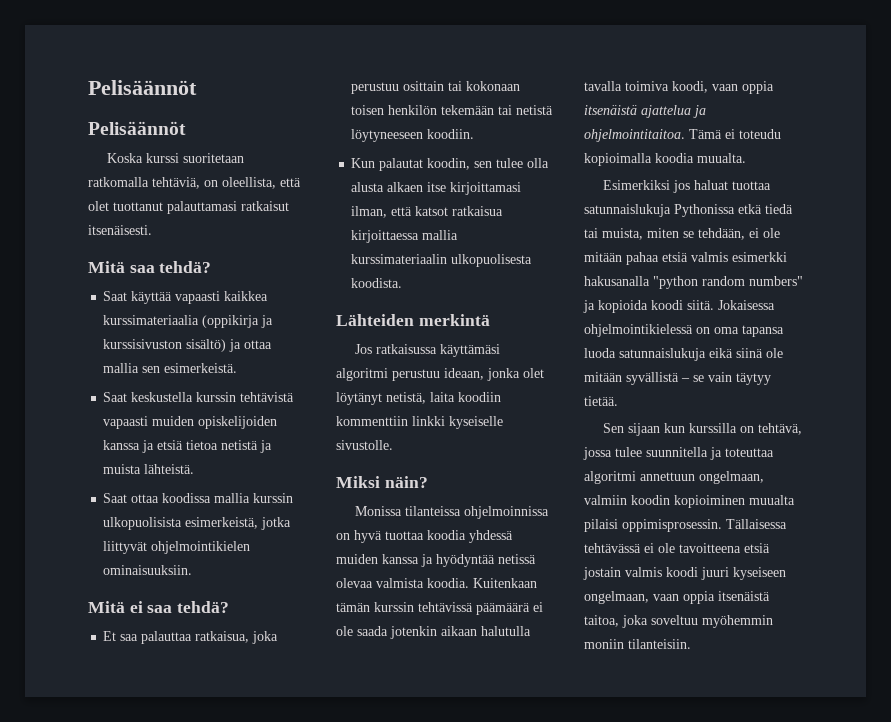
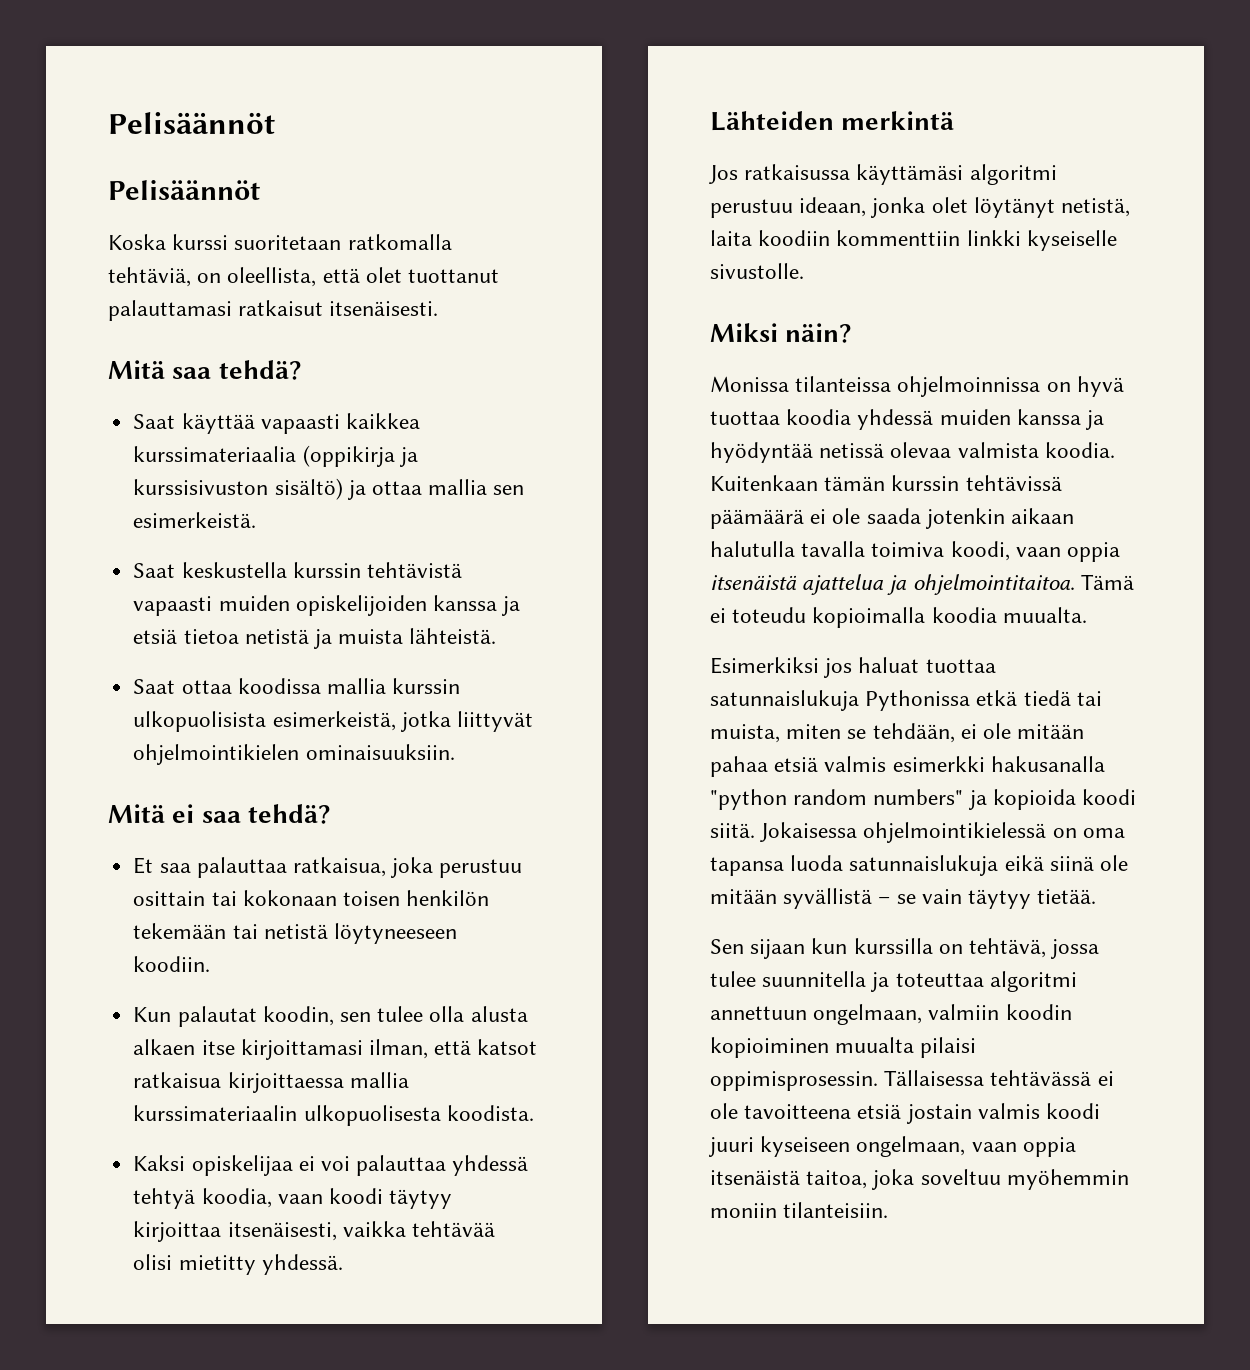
(403, 283) none -> [133,1155,529,1176] [133,1188,453,1209] [133,1221,495,1242] [133,1254,343,1275] // Kaksi opiskelijaa ei voi palauttaa yhdessä tehtyä koodia, vaan koodi täytyy kirjoittaa itsenäisesti, vaikka tehtävää olisi mietitty yhdessä.

